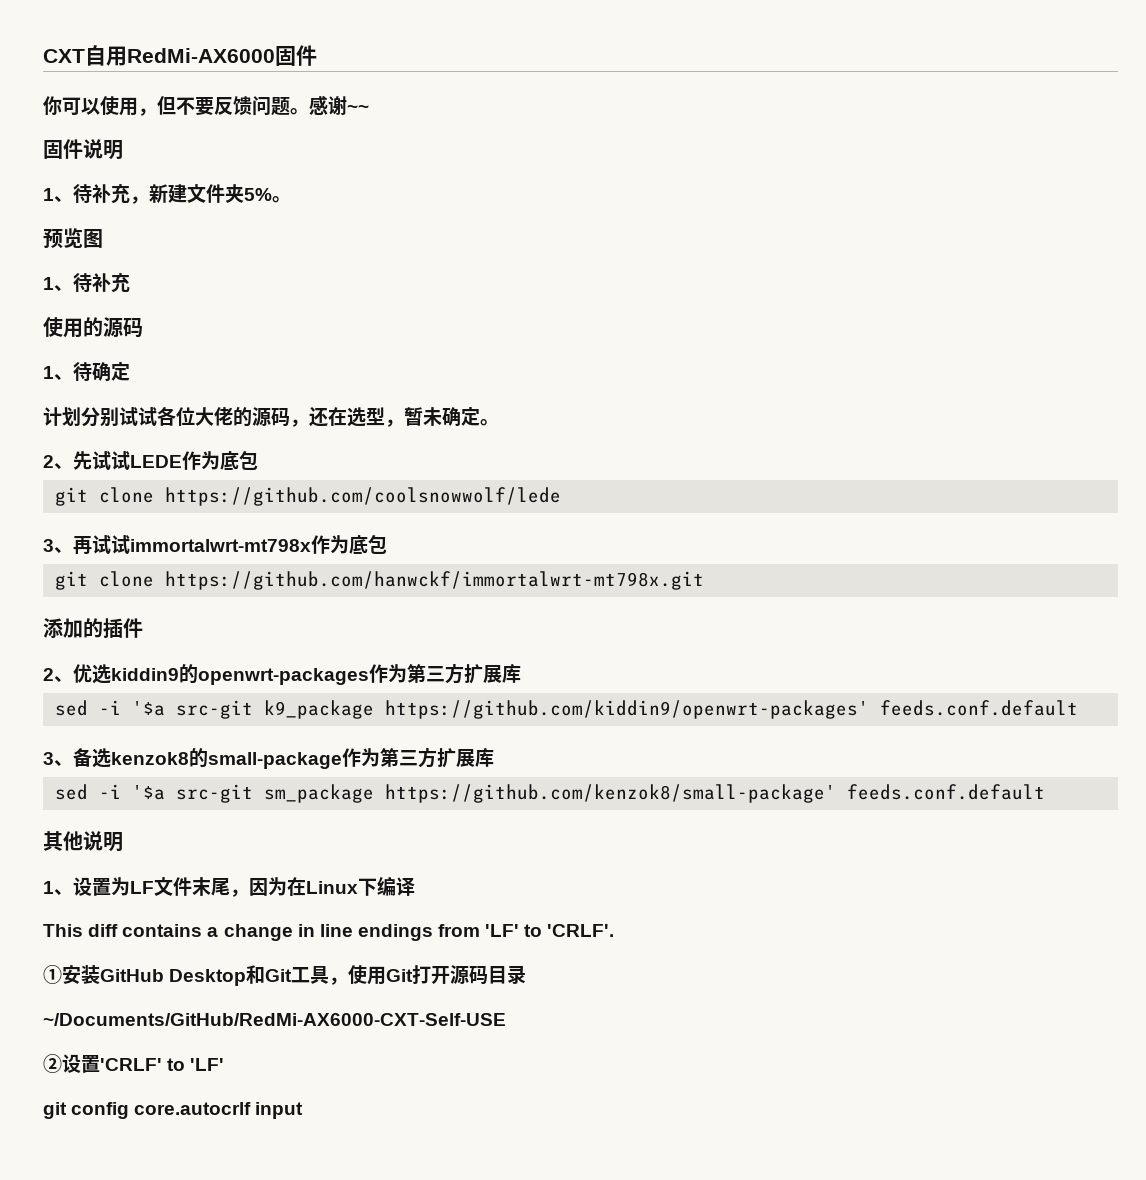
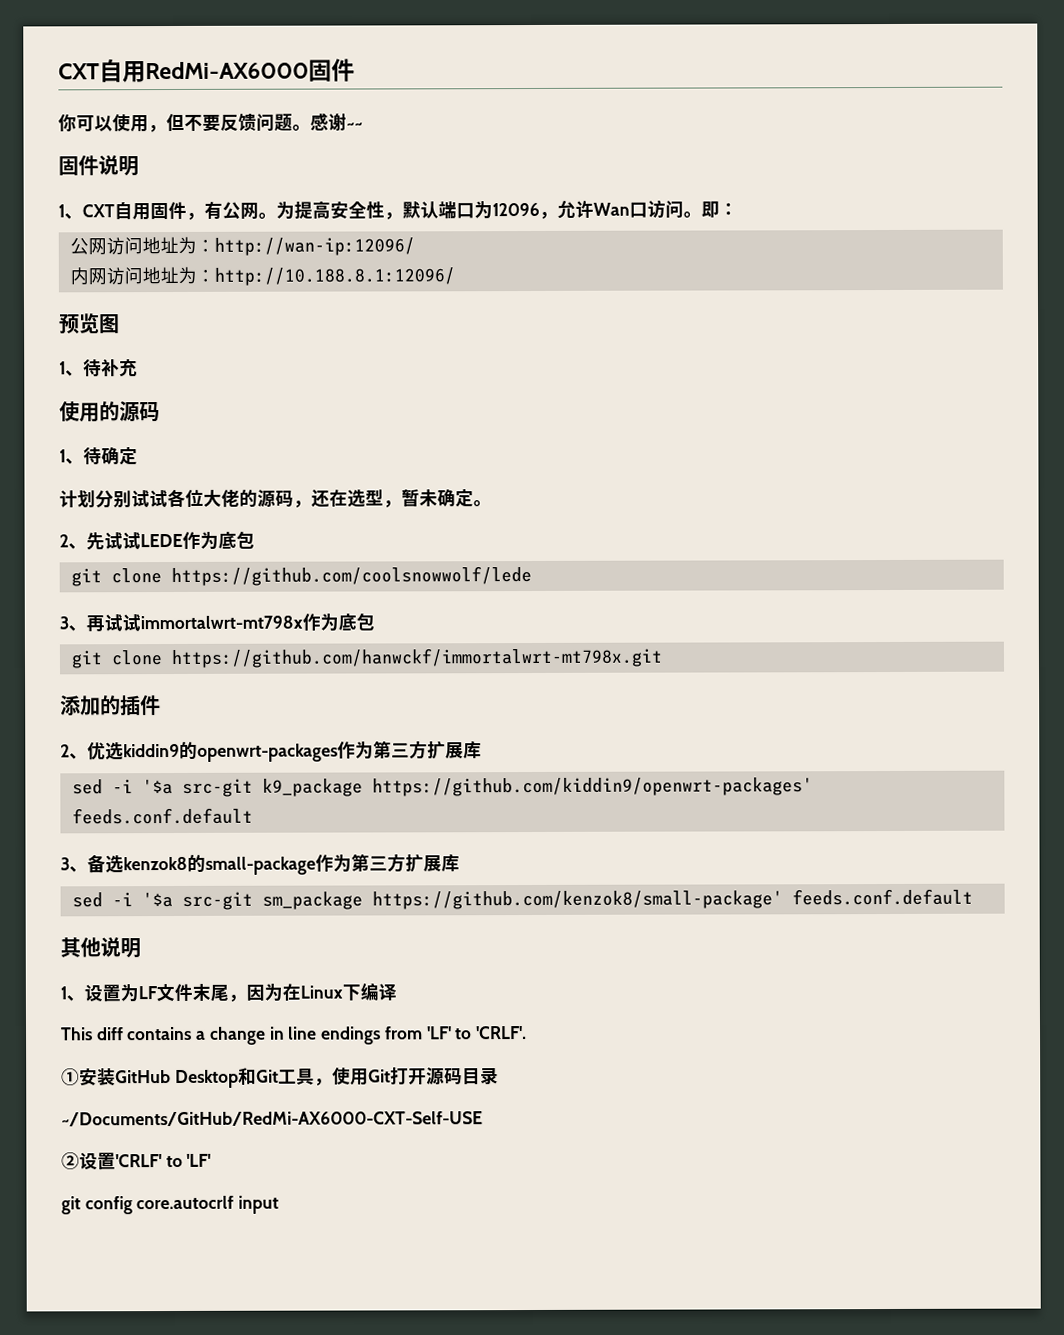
[73,184,291,204] 待补充，新建文件夹5%。 -> [82,199,738,221] [69,236,415,256] [69,266,455,286] CXT自用固件，有公网。为提高安全性，默认端口为12096，允许Wan口访问。即： // 公网访问地址为：http://wan-ip:12096/ // 内网访问地址为：http://10.188.8.1:12096/

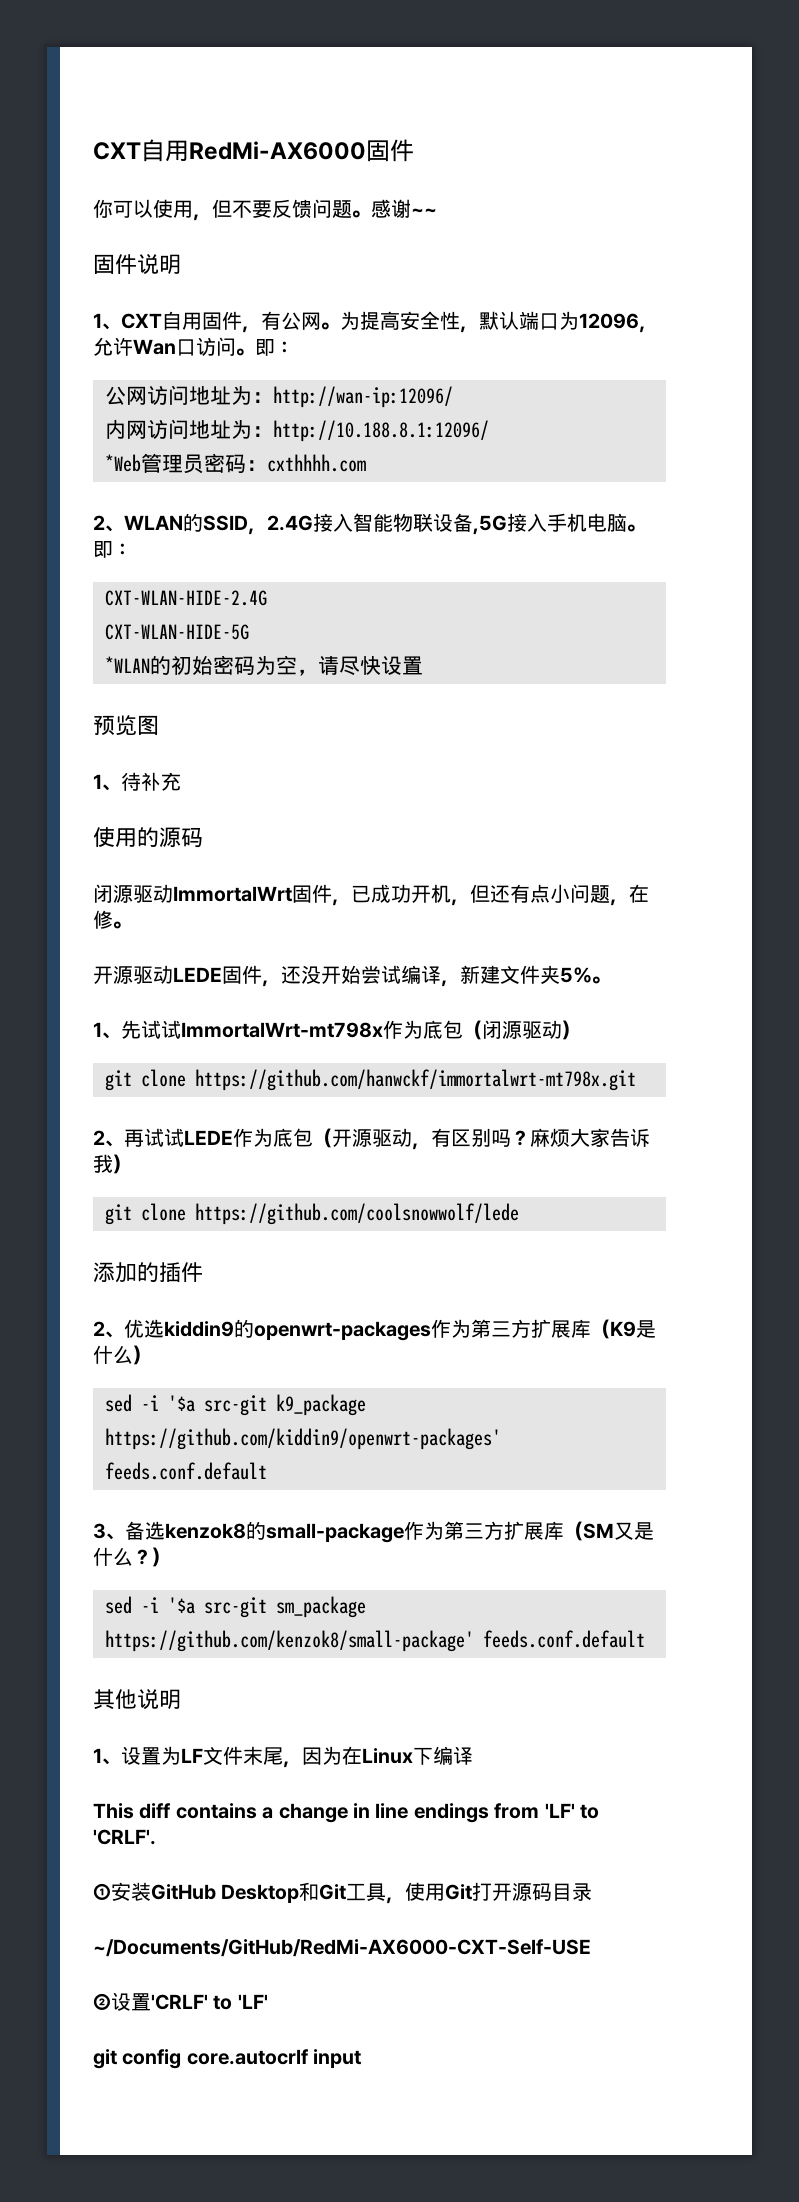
(455, 276) none -> [105,453,366,474] [93,513,646,535] [93,541,132,558] [105,590,267,606] [105,624,249,640] [105,655,423,676] // *Web管理员密码：cxthhhh.com // 2、WLAN的SSID，2.4G接入智能物联设备,5G接入手机电脑。即： // CXT-WLAN-HIDE-2.4G // CXT-WLAN-HIDE-5G // *WLAN的初始密码为空，请尽快设置
[59,447,138,466] [59,488,492,509] [59,532,105,551] 1、待确定 // 计划分别试试各位大佬的源码，还在选型，暂未确定。 // 2、先 -> [93,884,649,906] [93,910,132,929] [93,965,611,987] [93,1020,581,1040] [105,1069,636,1091] [93,1129,144,1147] 闭源驱动ImmortalWrt固件，已成功开机，但还有点小问题，在修。 // 开源驱动LEDE固件，还没开始尝试编译，新建文件夹5%。 // 1、先试试ImmortalWrt-mt798x作为底包（闭源驱动） // git clone https://github.com/hanwckf/immortalwrt-mt798x.git // 2、再
[70,566,532,587] [59,612,375,632] [70,647,662,669] // git clone https://github.com/coolsnowwolf/lede // 3、再试试immortalwrt-mt798x作为底包 // git clone https://github.com/hanwckf/immortalwrt-mt798x.git -> [313,1128,650,1150] [93,1154,132,1174] [105,1203,519,1225] （开源驱动，有区别吗？麻烦大家告诉我） // git clone https://github.com/coolsnowwolf/lede
(482, 750) none -> [591,1319,656,1339] [93,1345,152,1365] （K9是什么）
(460, 863) none -> [564,1521,654,1541] [93,1547,171,1567] （SM又是什么？）

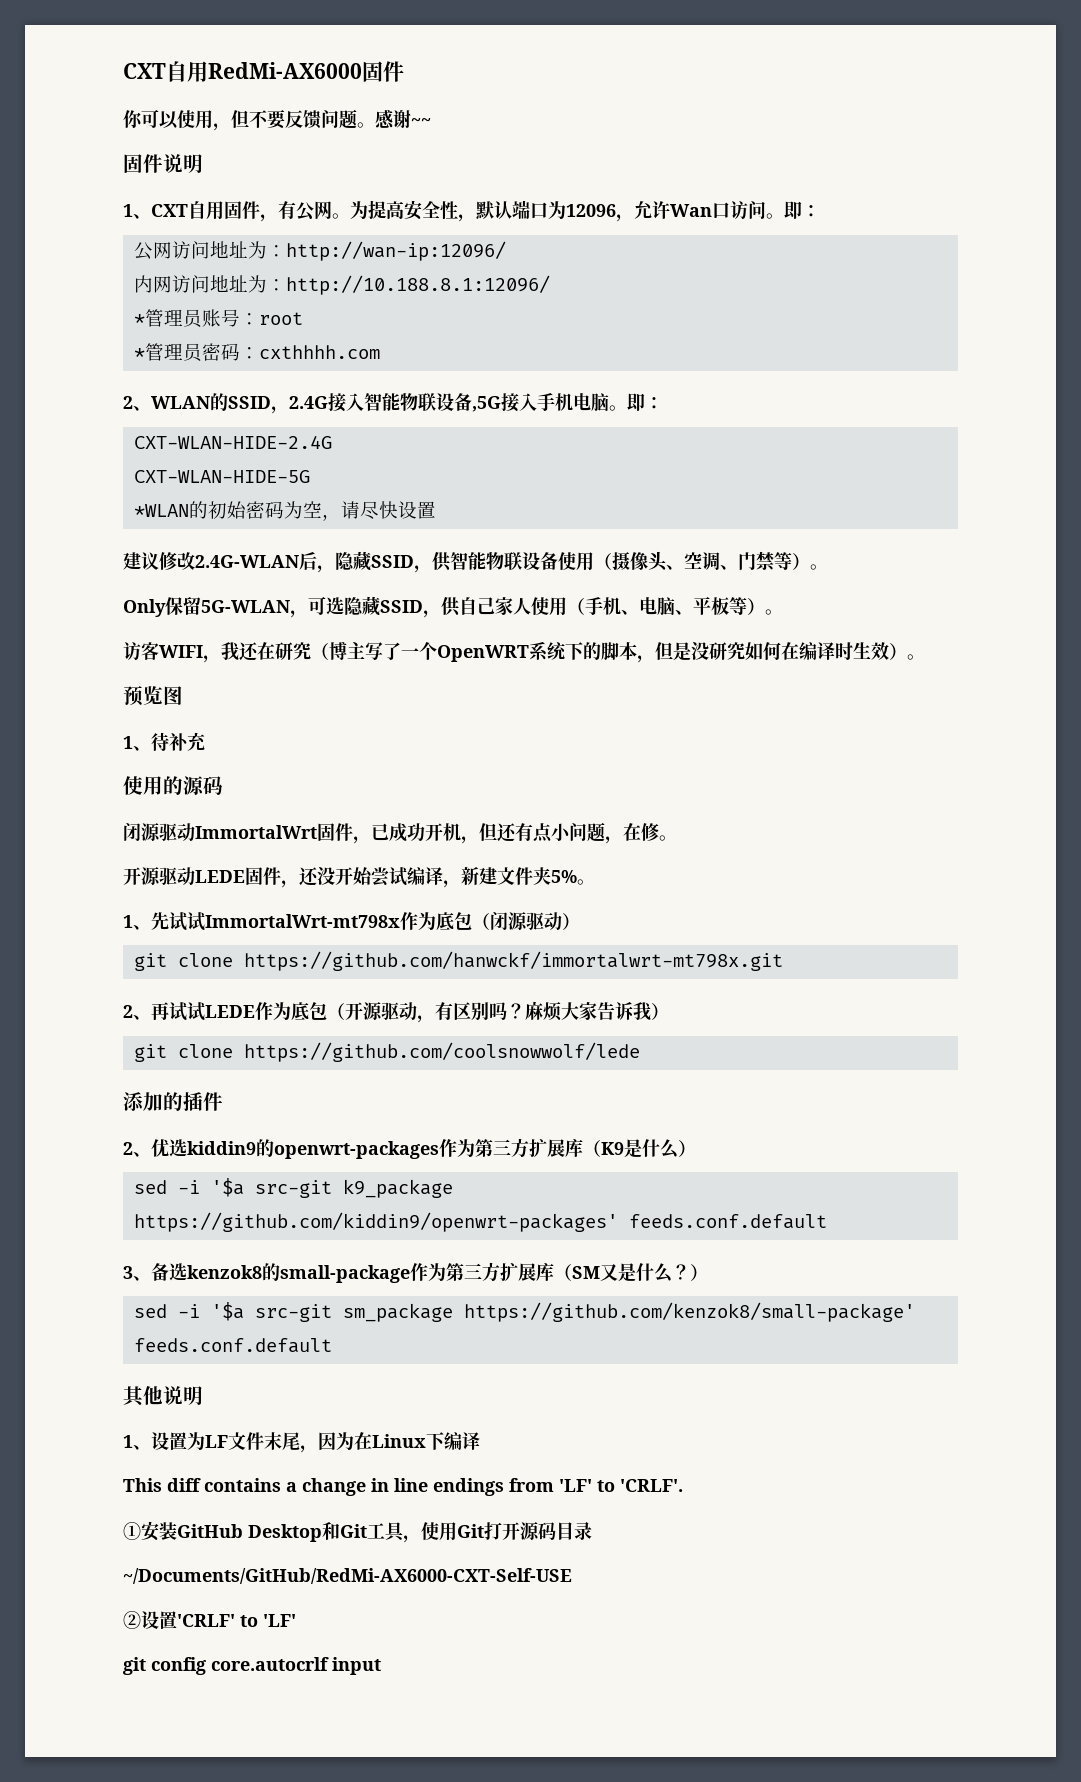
[105,454,141,472] *Web -> [133,309,303,328] [133,348,145,359] *管理员账号：root // *
(423, 665) none -> [123,551,828,573] [123,596,783,618] [123,641,925,663] // 建议修改2.4G-WLAN后，隐藏SSID，供智能物联设备使用（摄像头、空调、门禁等）。 // Only保留5G-WLAN，可选隐藏SSID，供自己家人使用（手机、电脑、平板等）。 // 访客WIFI，我还在研究（博主写了一个OpenWRT系统下的脚本，但是没研究如何在编译时生效）。

